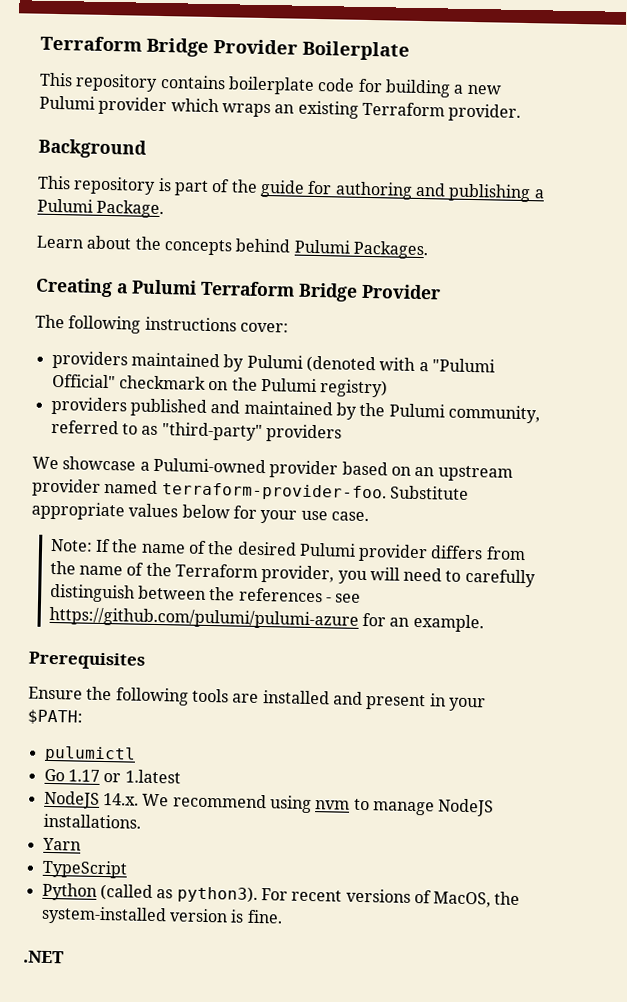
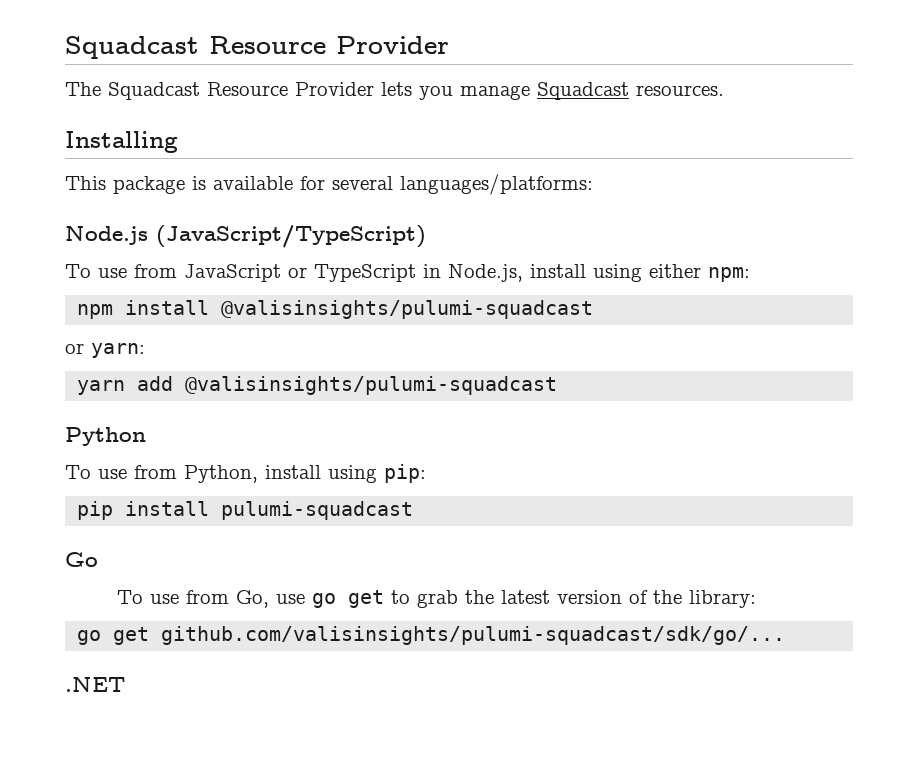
[40,35,410,61] [39,72,502,98] [39,95,522,122] [38,138,147,159] [37,175,545,203] [37,198,165,219] [36,235,428,260] [35,277,441,302] [35,314,289,334] [51,350,495,374] [51,373,389,398] [50,396,540,424] [50,419,342,443] [32,456,513,482] [32,478,469,502] [31,501,369,524] [49,538,526,563] [49,560,536,588] [49,583,362,603] [48,606,484,633] [28,651,146,670] [28,686,486,712] [27,709,83,725] [43,745,136,763] [43,768,181,784] [43,790,495,817] [42,813,141,829] [41,837,81,851] [41,859,128,879] [41,882,521,908] [40,905,283,926] Terraform Bridge Provider Boilerplate // This repository contains boilerplate code for building a new Pulumi provider which wraps an existing Terraform provider. // Background // This repository is part of the guide for authoring and publishing a Pulumi Package. // Learn about the concepts behind Pulumi Packages. // Creating a Pulumi Terraform Bridge Provider // The following instructions cover: // providers maintained by Pulumi (denoted with a "Pulumi Official" checkmark on the Pulumi registry) // providers published and maintained by the Pulumi community, referred to as "third-party" providers // We showcase a Pulumi-owned provider based on an upstream provider named terraform-provider-foo. Substitute appropriate values below for your use case. // Note: If the name of the desired Pulumi provider differs from the name of the Terraform provider, you will need to carefully distinguish between the references - see https://github.com/pulumi/pulumi-azure for an example. // Prerequisites // Ensure the following tools are installed and present in your $PATH: // pulumictl // Go 1.17 or 1.latest // NodeJS 14.x. We recommend using nvm to manage NodeJS installations. // Yarn // TypeScript // Python (called as python3). For recent versions of MacOS, the system-installed version is fine. -> [65,36,449,59] [65,82,724,100] [65,131,178,153] [65,174,593,195] [65,225,426,248] [65,264,750,282] [77,300,594,319] [65,343,145,358] [77,376,558,395] [65,427,146,446] [65,464,426,483] [77,501,414,520] [65,552,98,567] [117,590,757,608] [77,626,786,645] Squadcast Resource Provider // The Squadcast Resource Provider lets you manage Squadcast resources. // Installing // This package is available for several languages/platforms: // Node.js (JavaScript/TypeScript) // To use from JavaScript or TypeScript in Node.js, install using either npm: // npm install @valisinsights/pulumi-squadcast // or yarn: // yarn add @valisinsights/pulumi-squadcast // Python // To use from Python, install using pip: // pip install pulumi-squadcast // Go // To use from Go, use go get to grab the latest version of the library: // go get github.com/valisinsights/pulumi-squadcast/sdk/go/...

